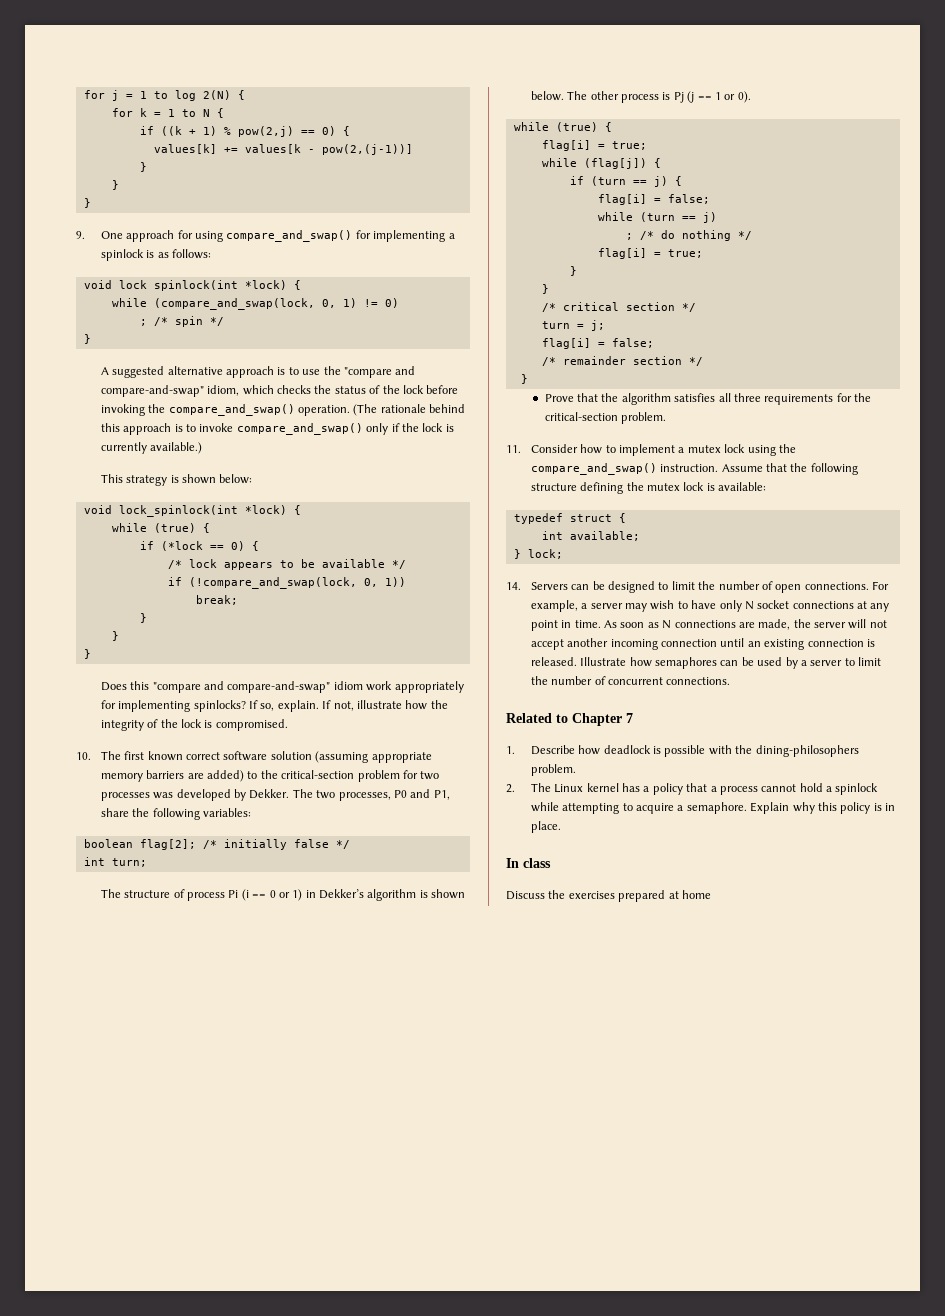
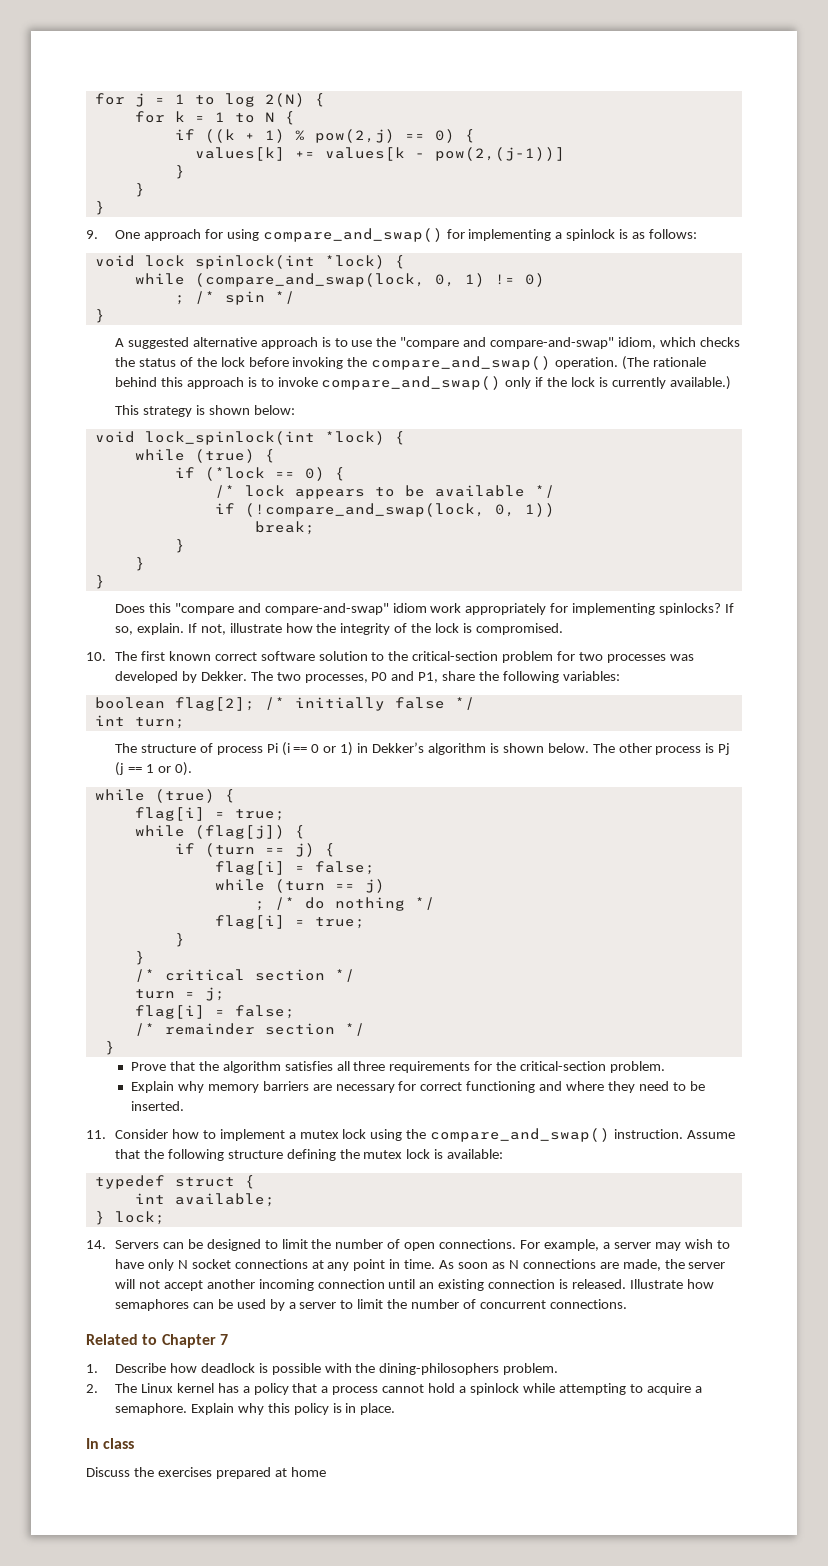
[315,751,432,763] [100,770,245,782] (assuming appropriate memory barriers are added) -> (368, 656) none
(667, 418) none -> [130,1081,705,1093] [130,1101,184,1111] // Explain why memory barriers are necessary for correct functioning and where they need to be inserted.

